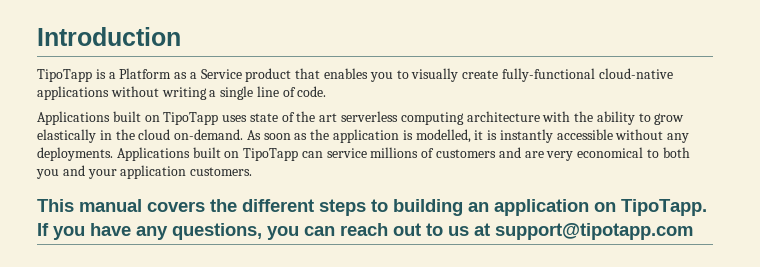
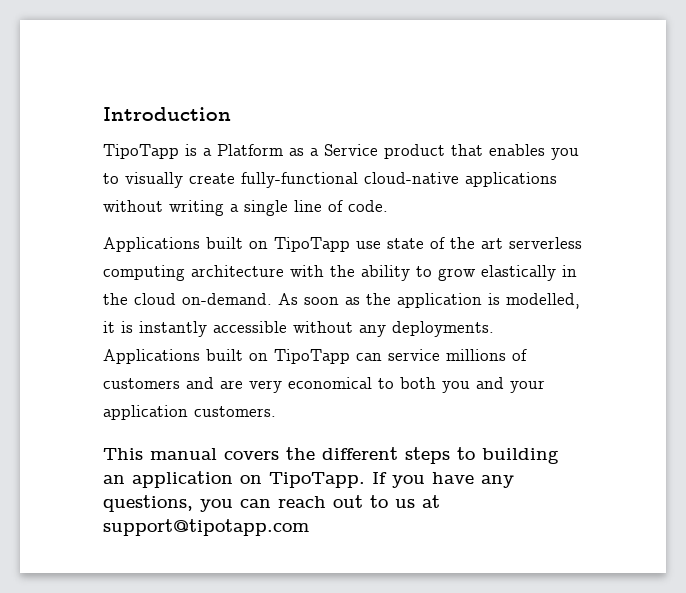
[222,115,248,122] uses -> [356,241,381,249] use

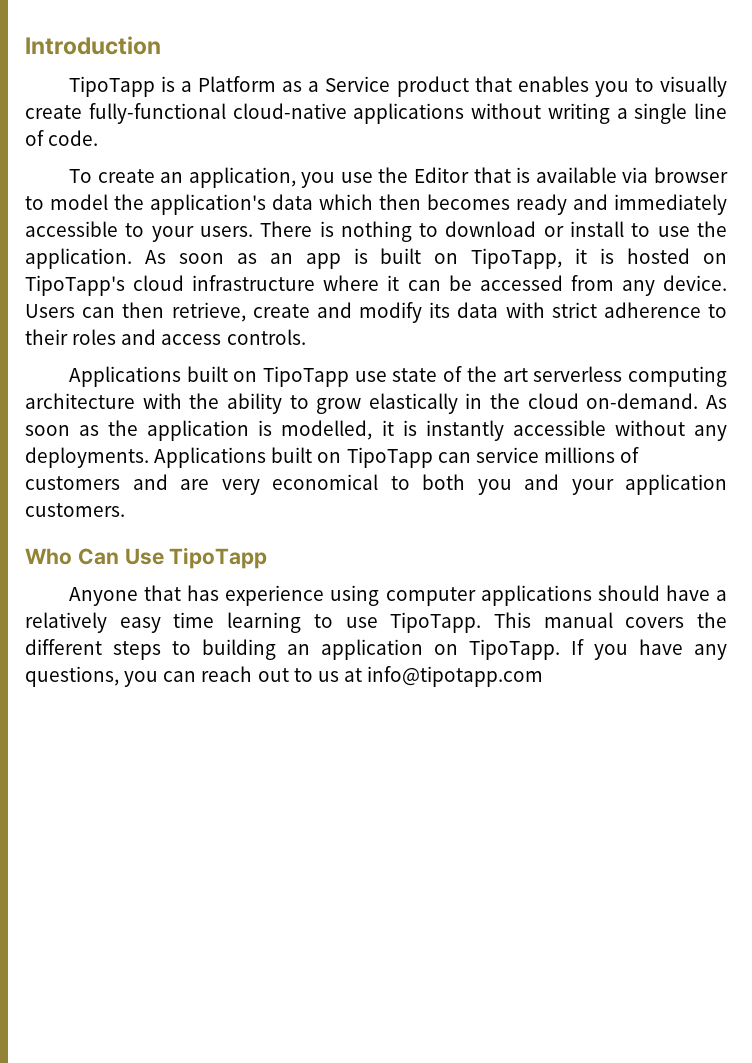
(388, 206) none -> [68,167,728,188] [25,194,727,215] [25,221,727,242] [25,248,727,269] [25,275,728,296] [25,302,727,323] [25,329,306,345] // To create an application, you use the Editor that is available via browser to model the application's data which then becomes ready and immediately accessible to your users. There is nothing to download or install to use the application. As soon as an app is built on TipoTapp, it is hosted on TipoTapp's cloud infrastructure where it can be accessed from any device. Users can then retrieve, create and modify its data with strict adherence to their roles and access controls.
(276, 411) none -> [25,547,268,569] [68,585,727,606] [25,612,482,633] Who Can Use TipoTapp // Anyone that has experience using computer applications should have a relatively easy time learning to use TipoTapp.
[103,519,309,536] support@tipotapp.com -> [367,666,544,687] info@tipotapp.com

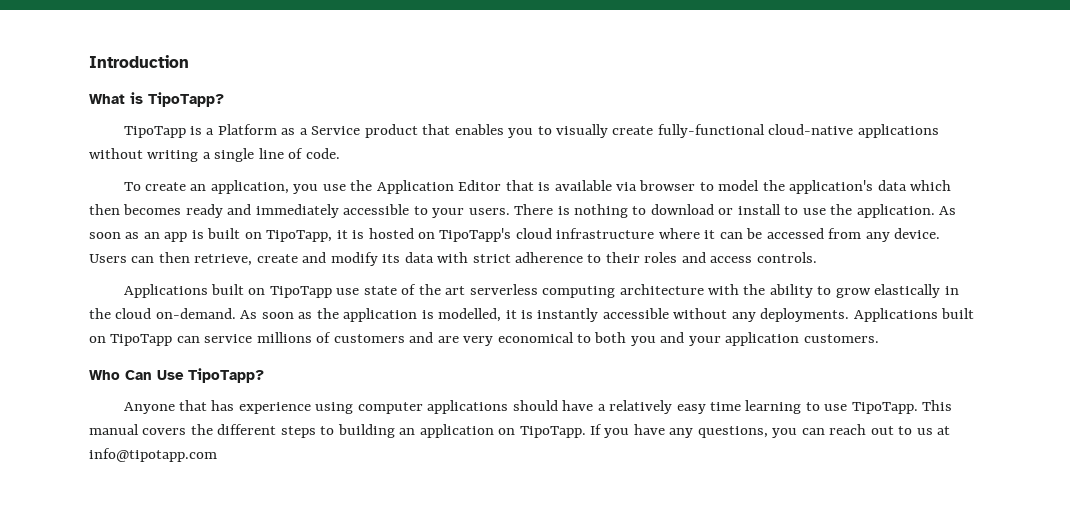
(161, 45) none -> [89,92,224,107] // What is TipoTapp?
(409, 175) none -> [376,180,454,194] Application
[169,547,268,569] TipoTapp -> [188,368,264,383] TipoTapp?

